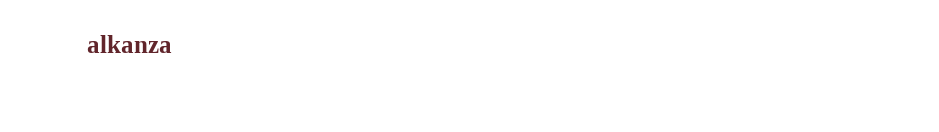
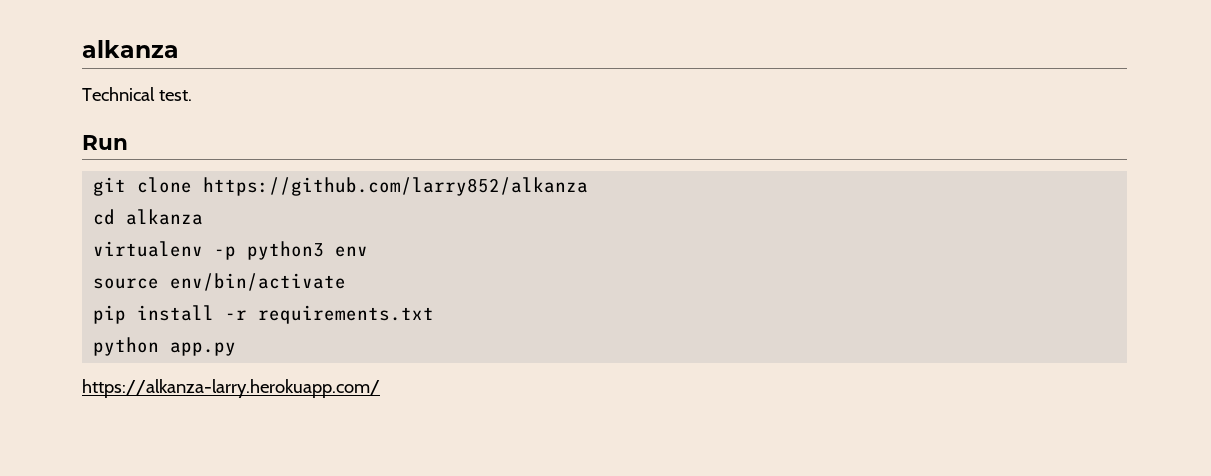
[87,35,172,53] alkanza -> [82,40,179,58] [82,87,192,101] [82,135,128,150] [93,177,589,196] [93,209,204,225] [93,241,369,260] [93,273,347,291] [93,305,435,324] [93,337,237,356] [82,379,380,398] alkanza // Technical test. // Run // git clone https://github.com/larry852/alkanza // cd alkanza // virtualenv -p python3 env // source env/bin/activate // pip install -r requirements.txt // python app.py // https://alkanza-larry.herokuapp.com/

